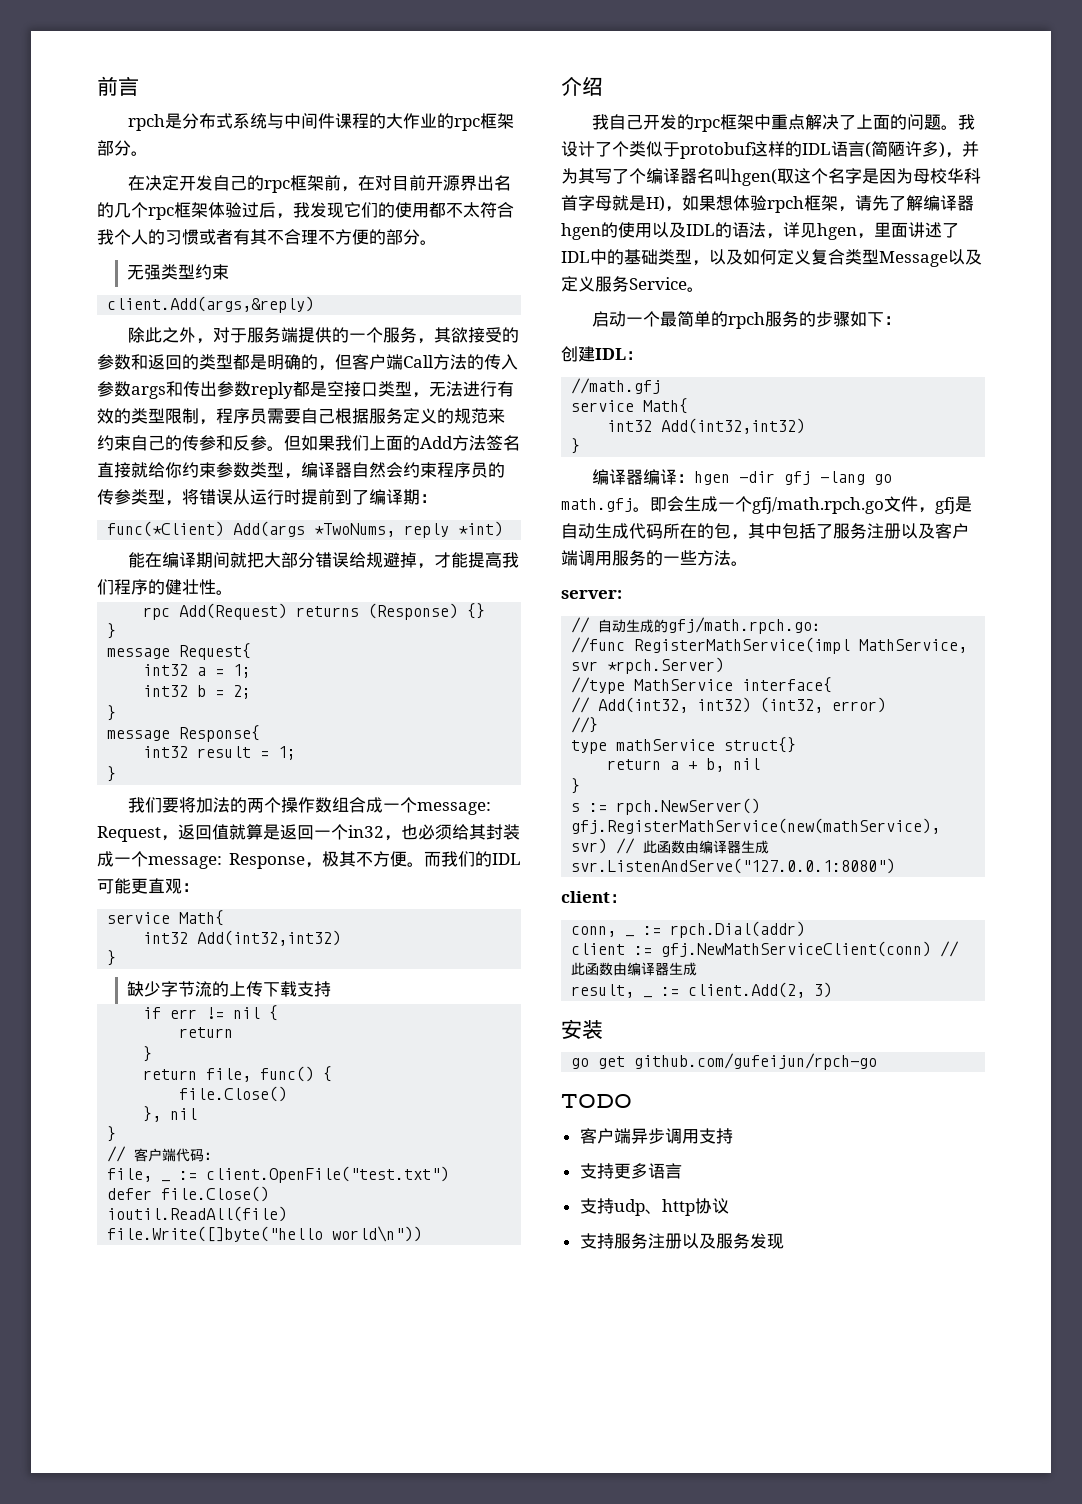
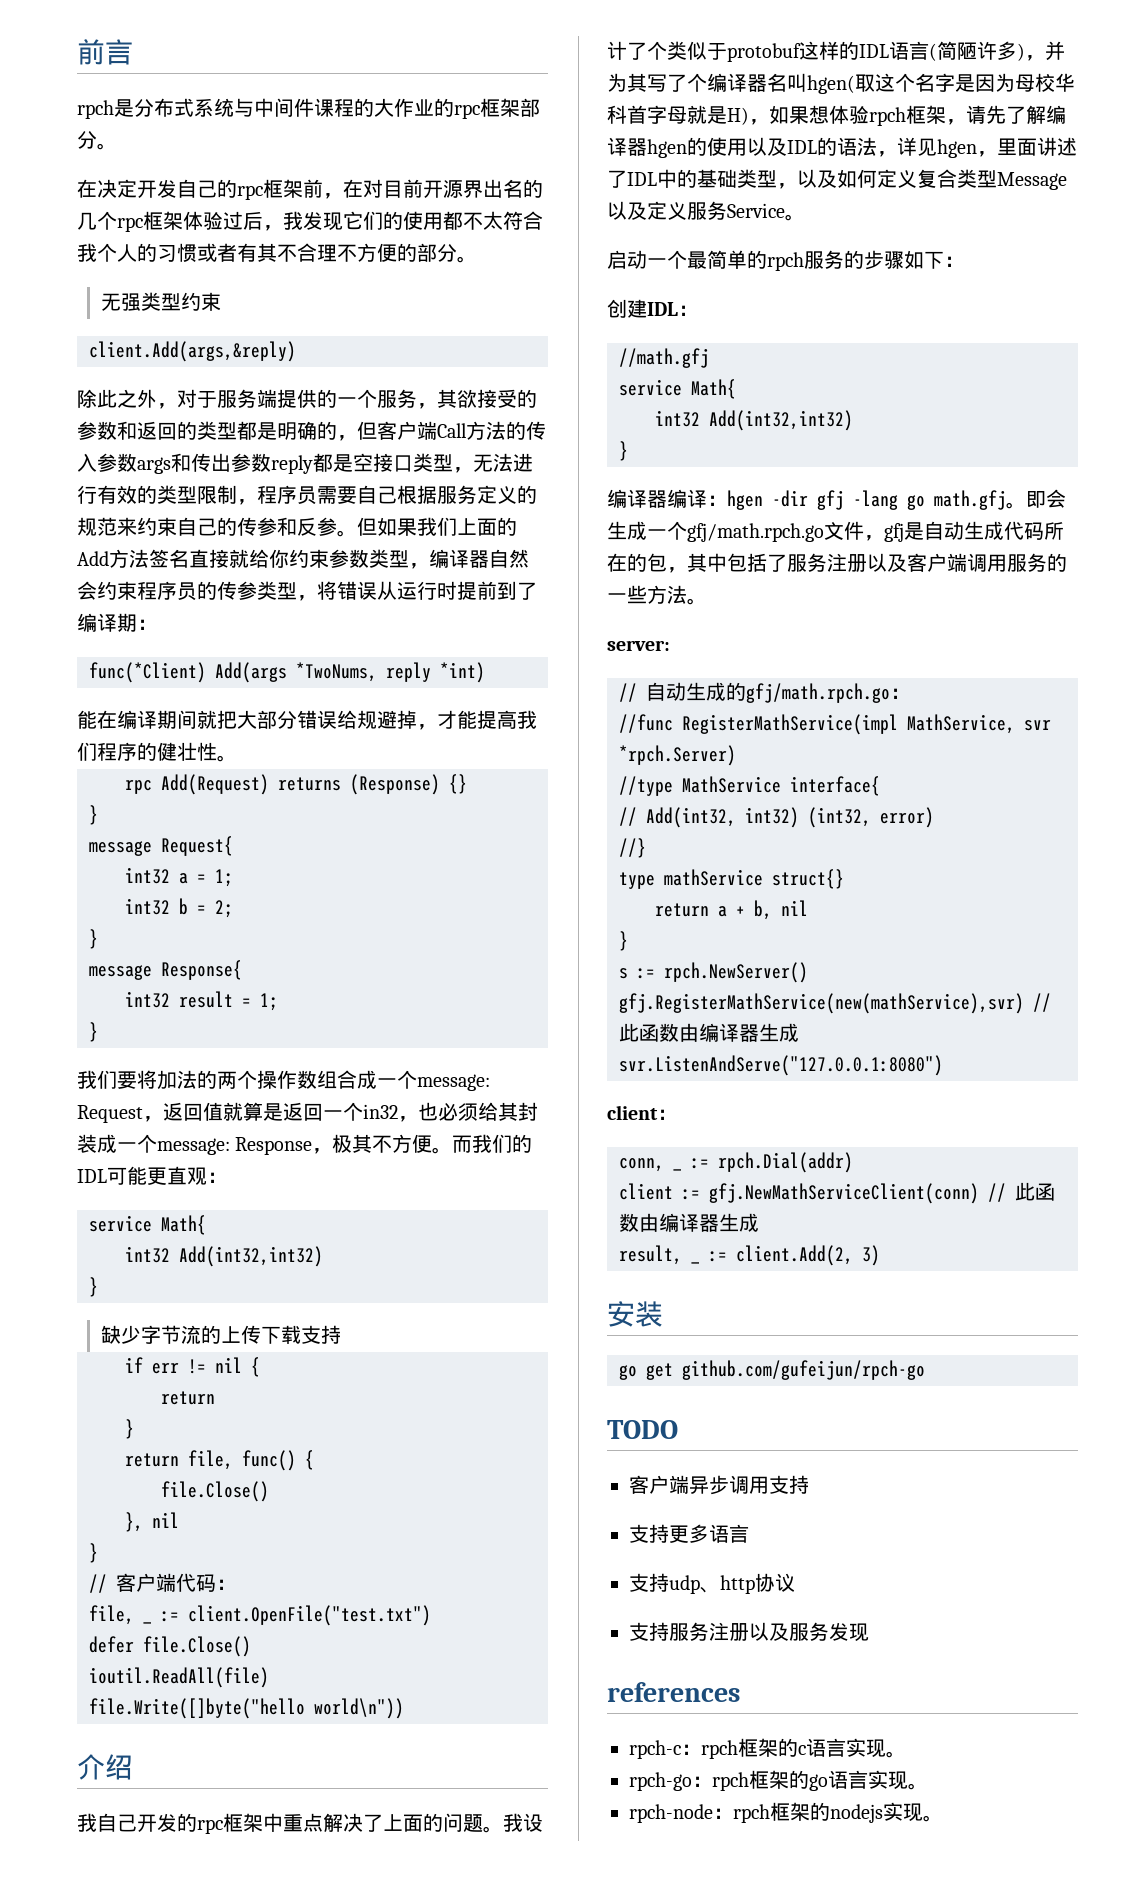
(784, 1241) none -> [607,1682,740,1702] [629,1738,906,1759] [629,1770,928,1791] [629,1802,943,1823] // references // rpch-c：rpch框架的c语言实现。 // rpch-go：rpch框架的go语言实现。 // rpch-node：rpch框架的nodejs实现。

